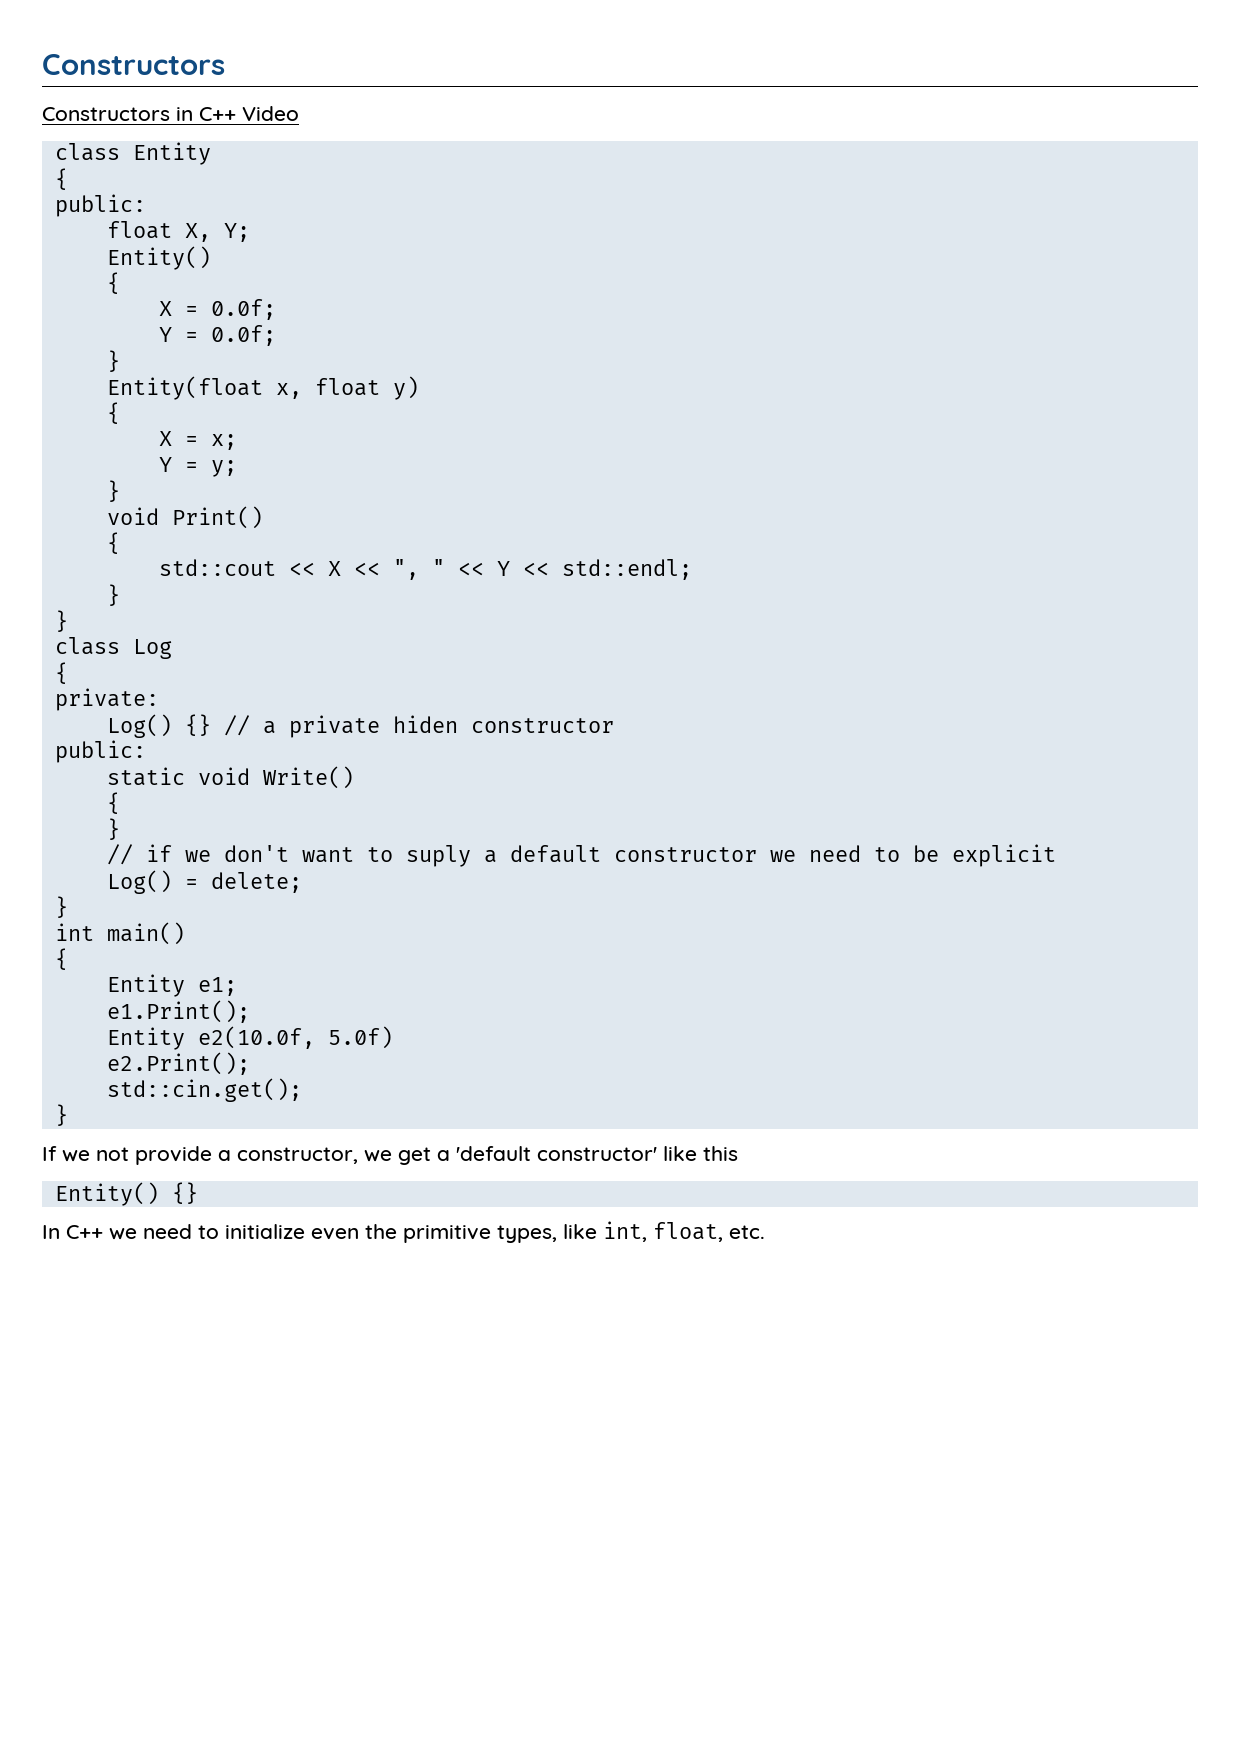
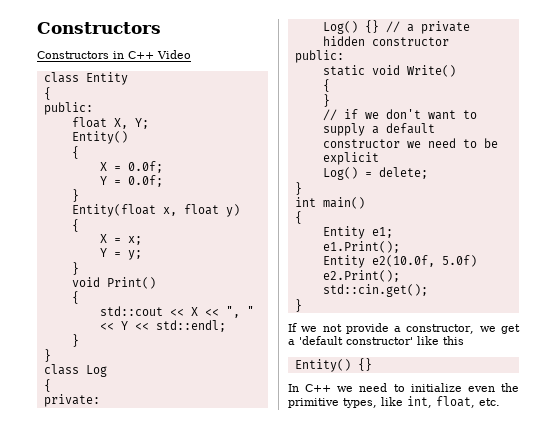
[392,715,458,733] hiden -> [322,36,365,46] hidden
[405,845,471,867] suply -> [322,123,365,136] supply

